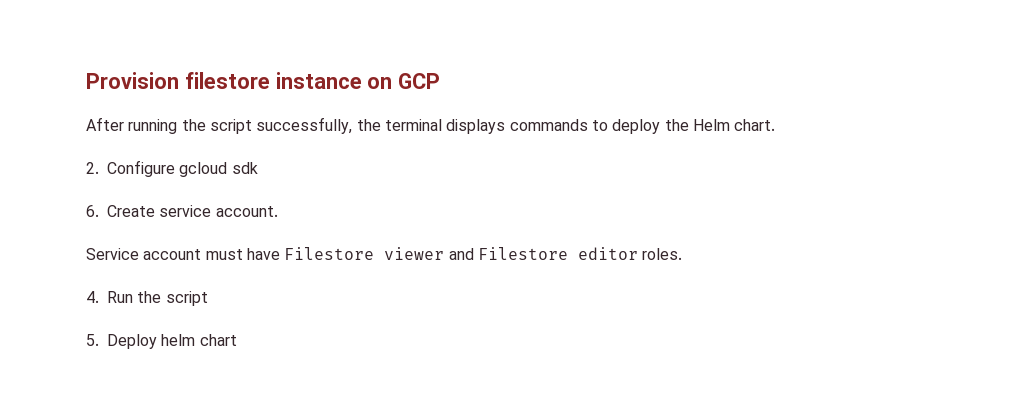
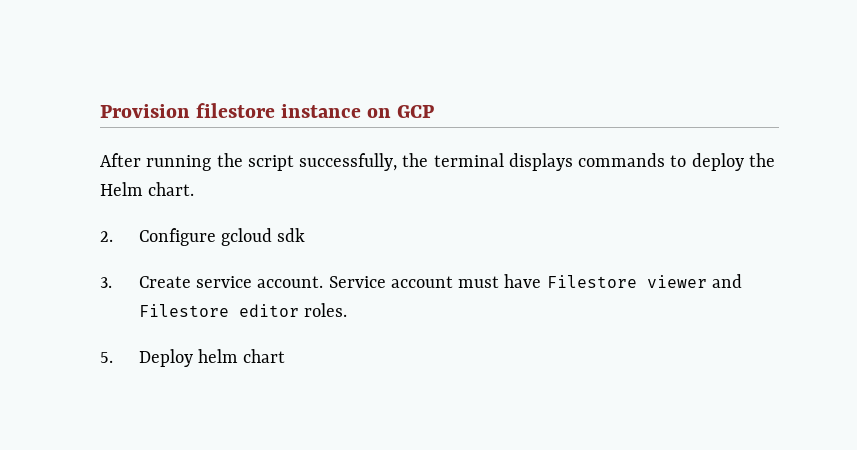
[86,205,99,217] 6. -> [100,277,112,288] 3.
(278, 211) // -> (324, 282) none
[86,291,208,306] // 4. Run the script -> (348, 310) none

